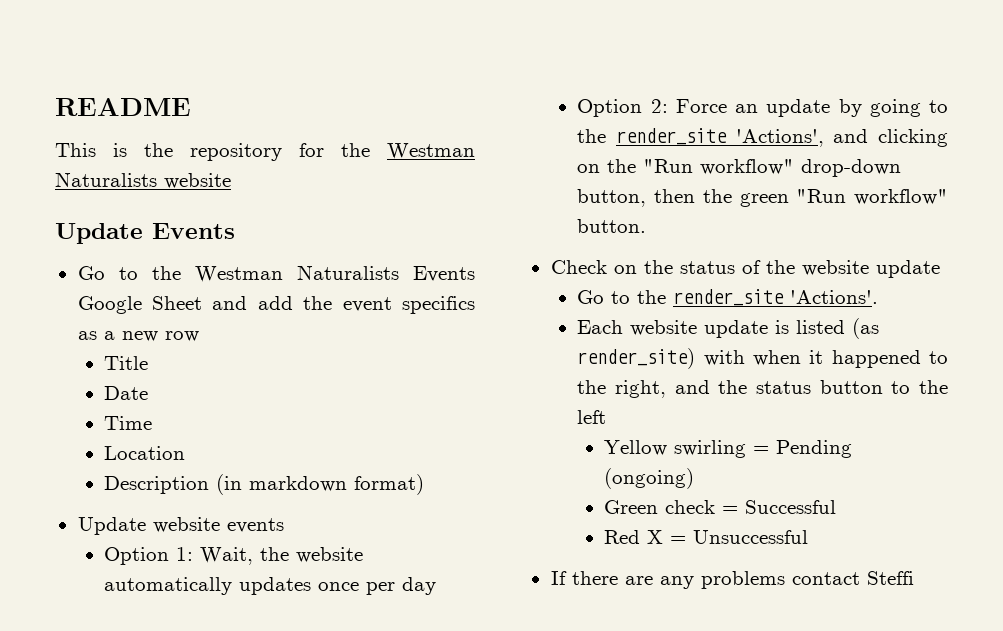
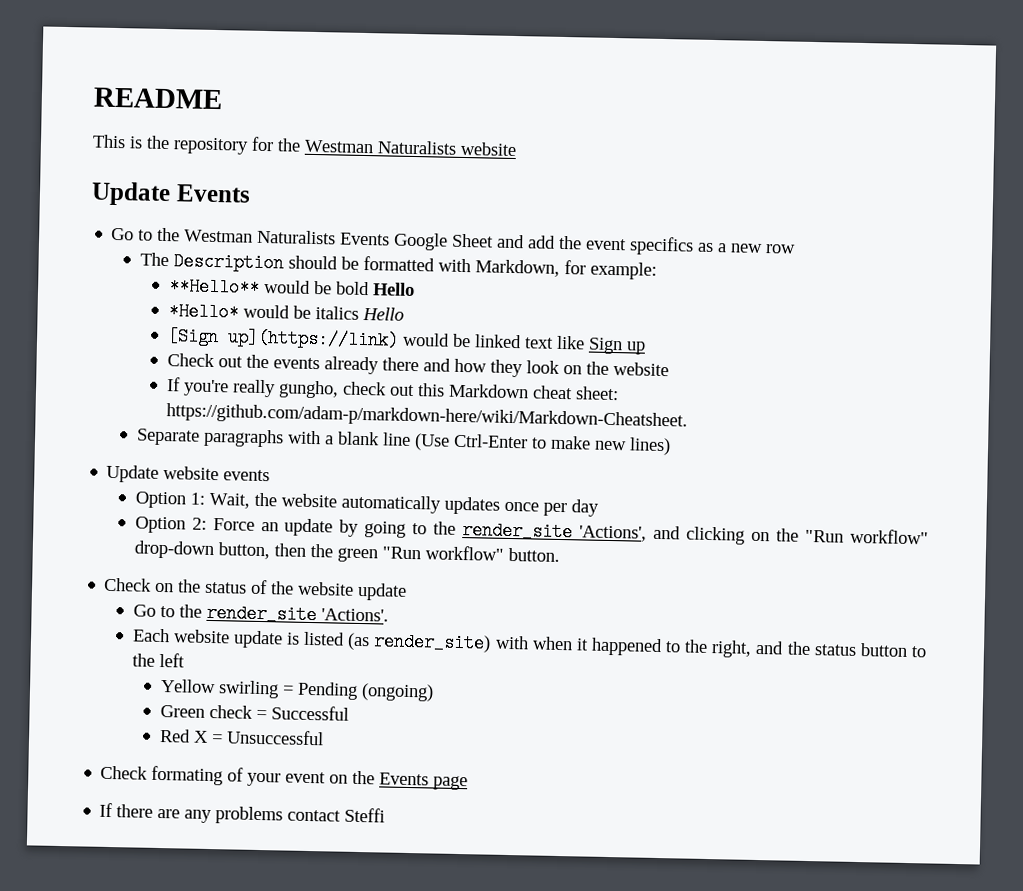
[104,356,149,370] [104,386,149,400] [104,416,153,430] [104,446,186,460] [104,474,425,495] Title // Date // Time // Location // Description (in markdown format) -> [139,252,657,280] [167,277,415,297] [167,302,404,322] [166,327,646,355] [166,353,669,378] [166,377,619,401] [165,403,688,431] [135,428,671,456] The Description should be formatted with Markdown, for example: // **Hello** would be bold Hello // *Hello* would be italics Hello // [Sign up](https://link) would be linked text like Sign up // Check out the events already there and how they look on the website // If you're really gungho, check out this Markdown cheat sheet: https://github.com/adam-p/markdown-here/wiki/Markdown-Cheatsheet. // Separate paragraphs with a blank line (Use Ctrl-Enter to make new lines)
(809, 537) none -> [100,765,469,791] // Check formating of your event on the Events page

